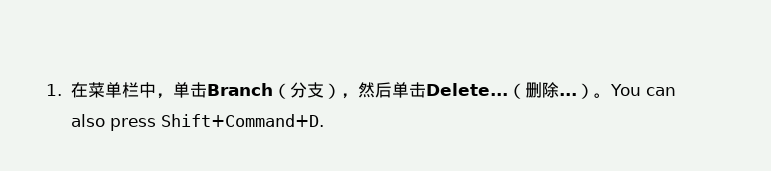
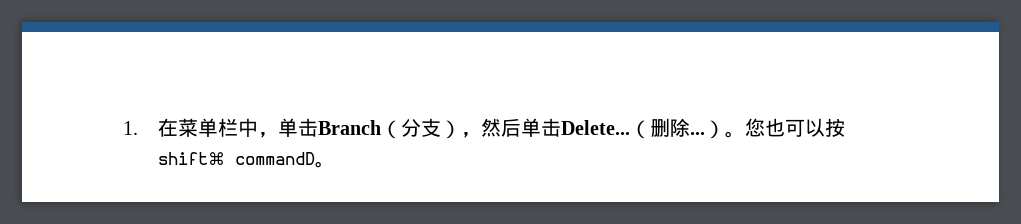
[609,84,677,96] [70,114,324,131] You can also press Shift+Command+D. -> [745,118,846,137] [158,152,336,168] 您也可以按shift⌘ commandD。

